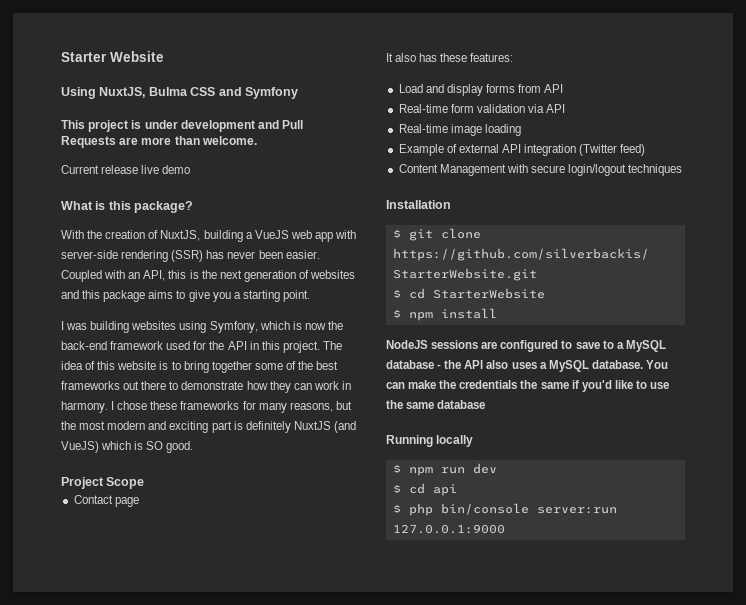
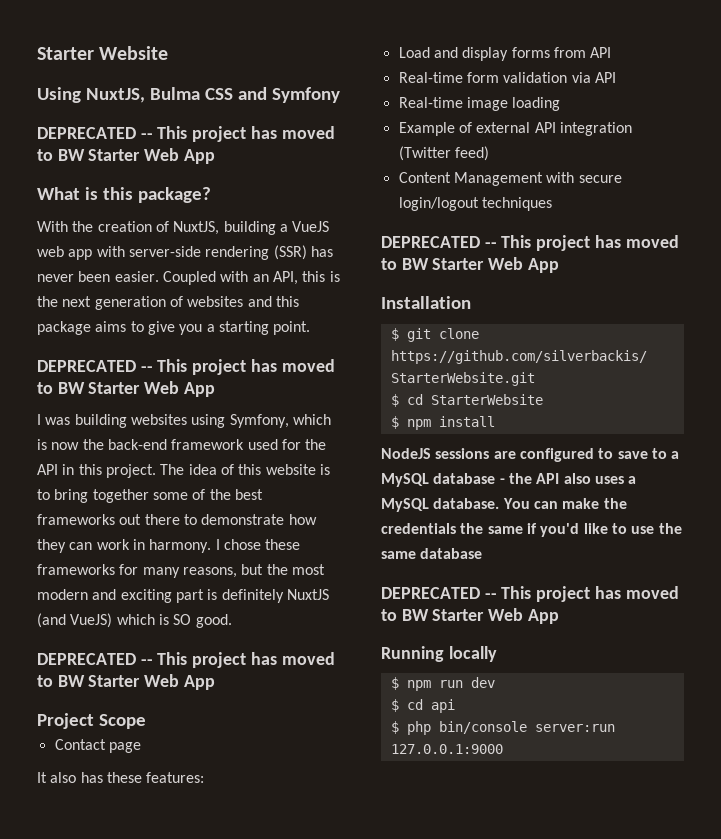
[61,120,304,132] [61,136,257,148] [61,165,191,174] This project is under development and Pull Requests are more than welcome. // Current release live demo -> [37,126,335,142] [37,148,215,164] DEPRECATED -- This project has moved to BW Starter Web App
(310, 296) none -> [37,359,335,375] [37,381,215,397] // DEPRECATED -- This project has moved to BW Starter Web App
(194, 447) none -> [37,652,335,668] [37,674,215,690] // DEPRECATED -- This project has moved to BW Starter Web App
(683, 170) none -> [381,235,679,251] [381,257,559,273] // DEPRECATED -- This project has moved to BW Starter Web App
(486, 404) none -> [381,586,679,602] [381,608,559,624] // DEPRECATED -- This project has moved to BW Starter Web App

